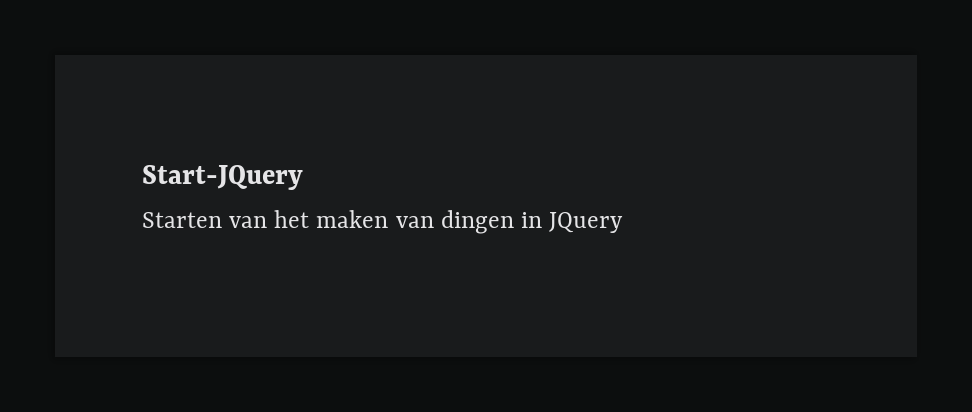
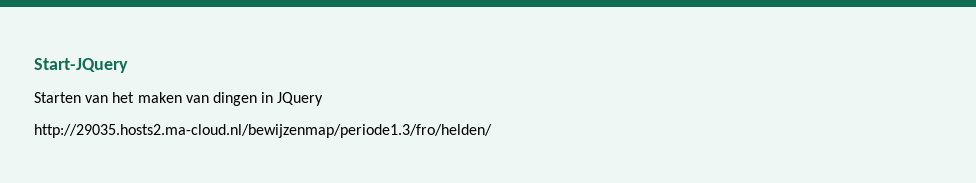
(624, 222) none -> [34,124,492,138] // http://29035.hosts2.ma-cloud.nl/bewijzenmap/periode1.3/fro/helden/

